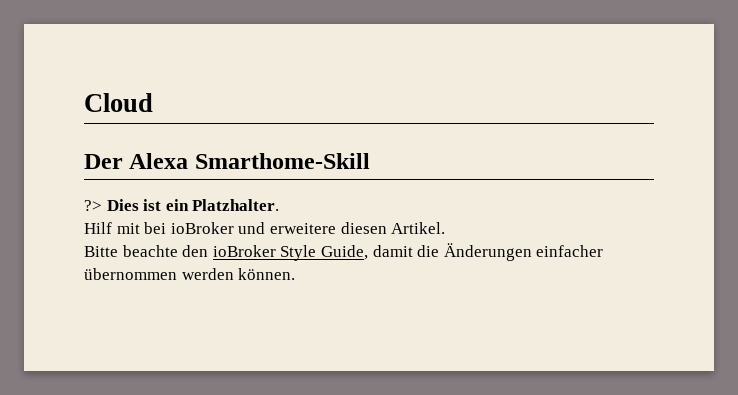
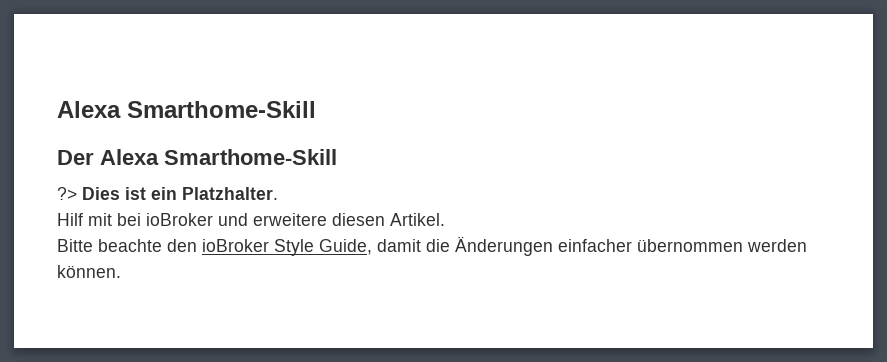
[84,93,153,112] Cloud -> [57,101,316,118] Alexa Smarthome-Skill

